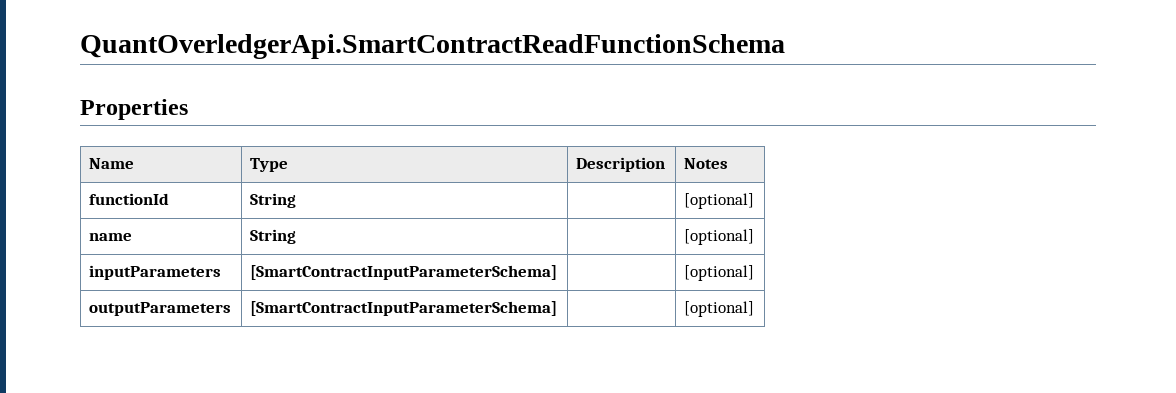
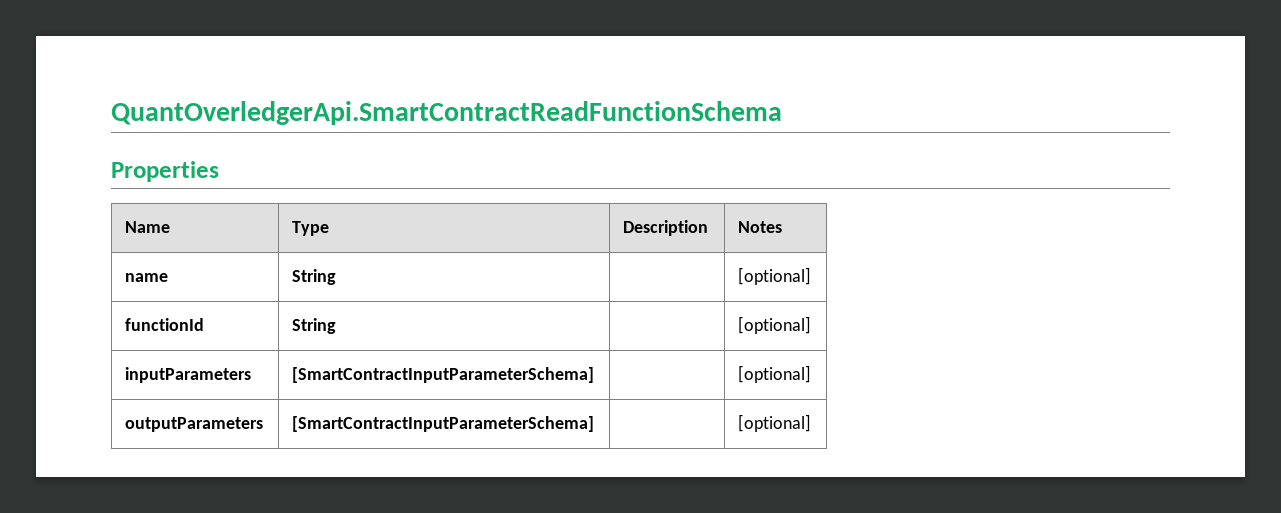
[89,193,170,205] [250,193,297,208] [684,193,755,209] [89,233,133,241] functionId | String | | [optional] // name -> [125,273,169,282] [292,269,337,285] [738,267,812,285] [125,318,205,331] name | String | | [optional] // functionId

